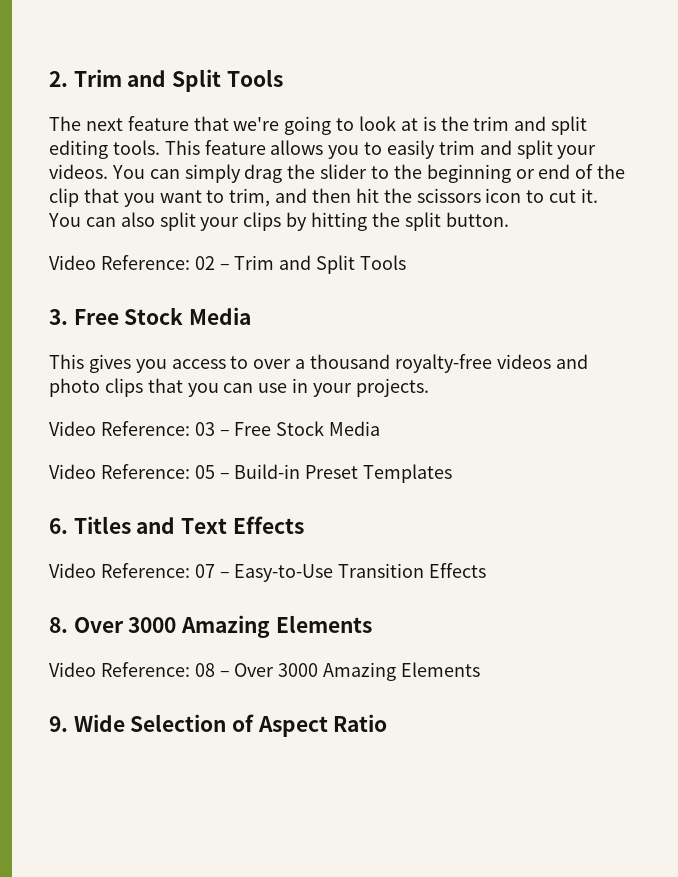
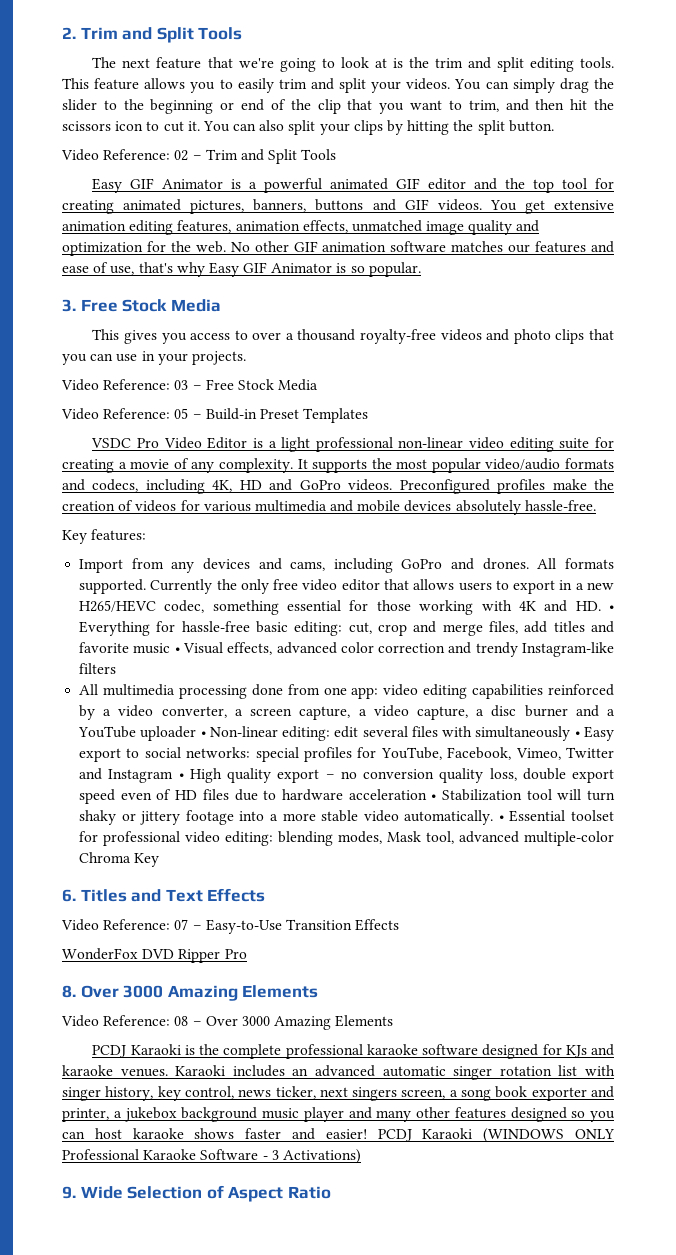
(407, 262) none -> [92,178,615,193] [62,199,615,214] [62,220,540,235] [62,241,614,256] [62,262,421,277] // Easy GIF Animator is a powerful animated GIF editor and the top tool for creating animated pictures, banners, buttons and GIF videos. You get extensive animation editing features, animation effects, unmatched image quality and optimization for the web. No other GIF animation software matches our features and ease of use, that's why Easy GIF Animator is so popular.
(453, 473) none -> [91,437,614,452] [62,458,614,473] [62,479,614,494] [62,500,596,515] [62,529,147,544] [79,558,614,573] [79,579,614,594] [79,600,615,615] [79,621,614,636] [79,642,615,657] [79,663,117,674] [79,684,614,699] [79,705,615,720] [78,726,614,741] [79,747,614,762] [79,768,614,783] [79,789,615,804] [79,810,614,825] [79,831,615,846] [79,852,160,867] // VSDC Pro Video Editor is a light professional non-linear video editing suite for creating a movie of any complexity. It supports the most popular video/audio formats and codecs, including 4K, HD and GoPro videos. Preconfigured profiles make the creation of videos for various multimedia and mobile devices absolutely hassle-free. // Key features: // Import from any devices and cams, including GoPro and drones. All formats supported. Сurrently the only free video editor that allows users to export in a new H265/HEVC codec, something essential for those working with 4K and HD. • Everything for hassle-free basic editing: cut, crop and merge files, add titles and favorite music • Visual effects, advanced color correction and trendy Instagram-like filters // All multimedia processing done from one app: video editing capabilities reinforced by a video converter, a screen capture, a video capture, a disc burner and a YouTube uploader • Non-linear editing: edit several files with simultaneously • Easy export to social networks: special profiles for YouTube, Facebook, Vimeo, Twitter and Instagram • High quality export – no conversion quality loss, double export speed even of HD files due to hardware acceleration • Stabilization tool will turn shaky or jittery footage into a more stable video automatically. • Essential toolset for professional video editing: blending modes, Mask tool, advanced multiple-color Chroma Key
(487, 570) none -> [62,948,247,963] // WonderFox DVD Ripper Pro
(481, 669) none -> [92,1044,614,1059] [62,1065,616,1080] [62,1086,615,1101] [62,1107,615,1122] [62,1128,614,1143] [62,1149,361,1164] // PCDJ Karaoki is the complete professional karaoke software designed for KJs and karaoke venues. Karaoki includes an advanced automatic singer rotation list with singer history, key control, news ticker, next singers screen, a song book exporter and printer, a jukebox background music player and many other features designed so you can host karaoke shows faster and easier! PCDJ Karaoki (WINDOWS ONLY Professional Karaoke Software - 3 Activations)

